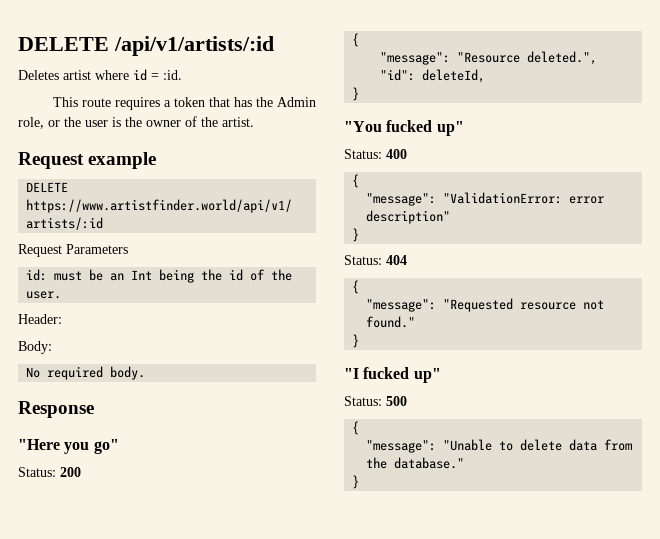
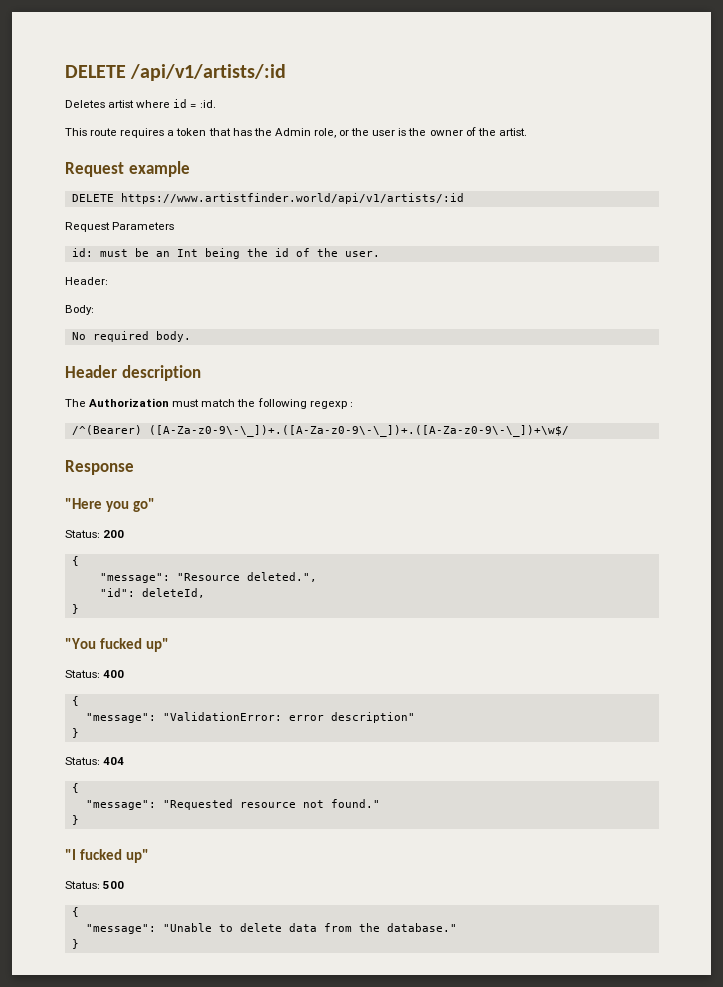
(146, 373) none -> [65,365,201,381] [65,398,353,409] [71,425,569,437] // Header description // The Authorization must match the following regexp : // /^(Bearer) ([A-Za-z0-9\-\_])+.([A-Za-z0-9\-\_])+.([A-Za-z0-9\-\_])+\w$/

